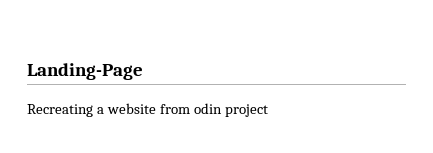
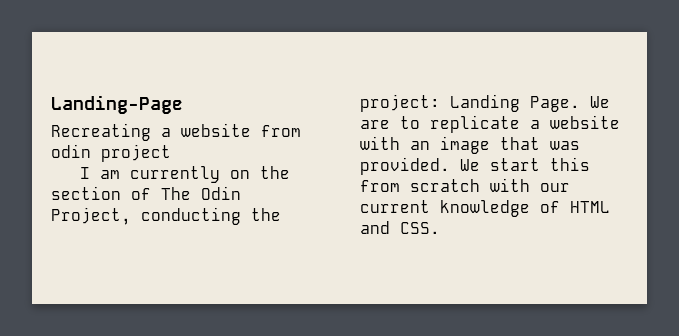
(268, 110) none -> [80,166,291,183] [51,186,241,200] [51,207,281,225] [360,94,610,112] [360,115,620,133] [360,136,580,154] [360,157,590,175] [360,178,570,192] [360,200,610,217] [360,221,440,234] // I am currently on the section of The Odin Project, conducting the project: Landing Page. We are to replicate a website with an image that was provided. We start this from scratch with our current knowledge of HTML and CSS.

